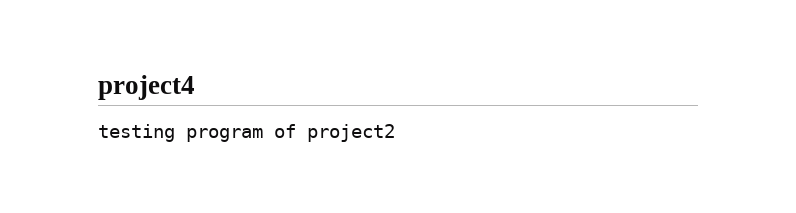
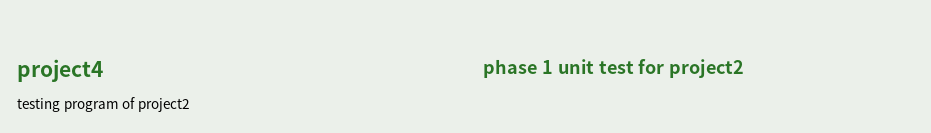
(395, 133) none -> [483,59,745,78] // phase 1 unit test for project2

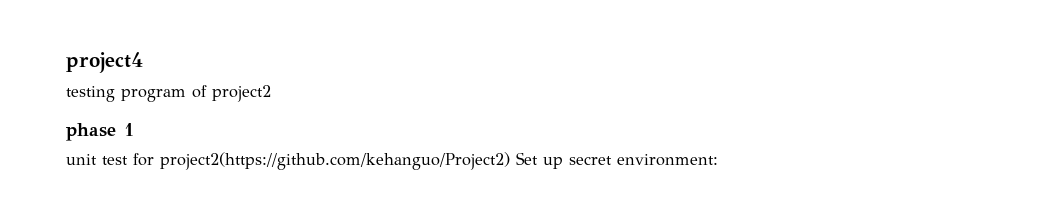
(553, 67) none -> (134, 129) //
[669,59,745,78] project2 -> [160,152,718,170] project2(https://github.com/kehanguo/Project2) Set up secret environment:

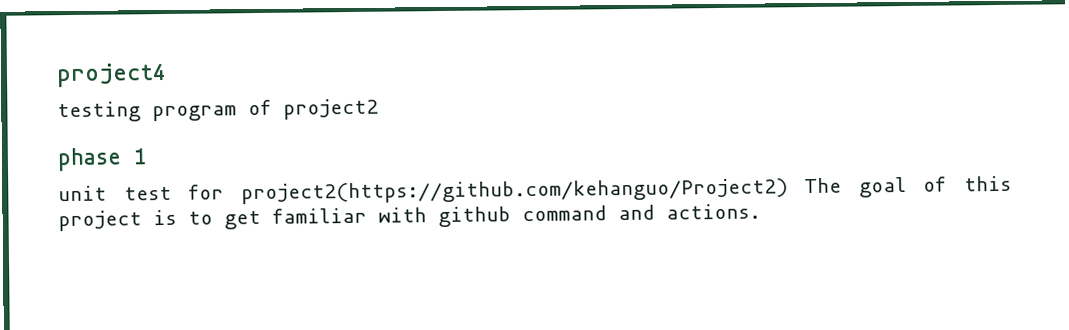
[516,152,718,169] Set up secret environment: -> [804,175,1012,198] [58,203,761,232] The goal of this project is to get familiar with github command and actions.

